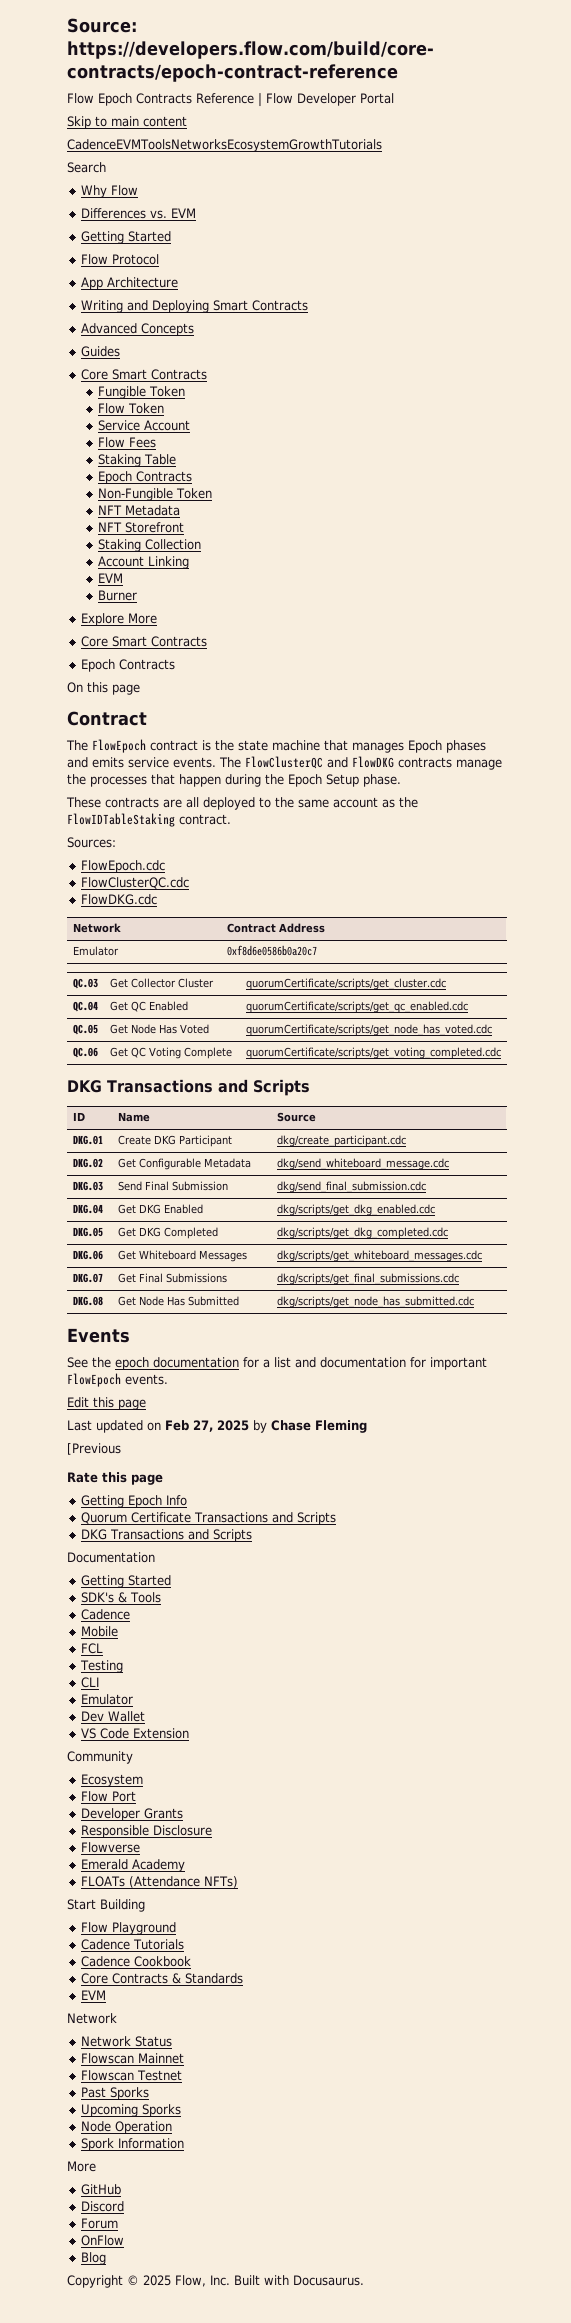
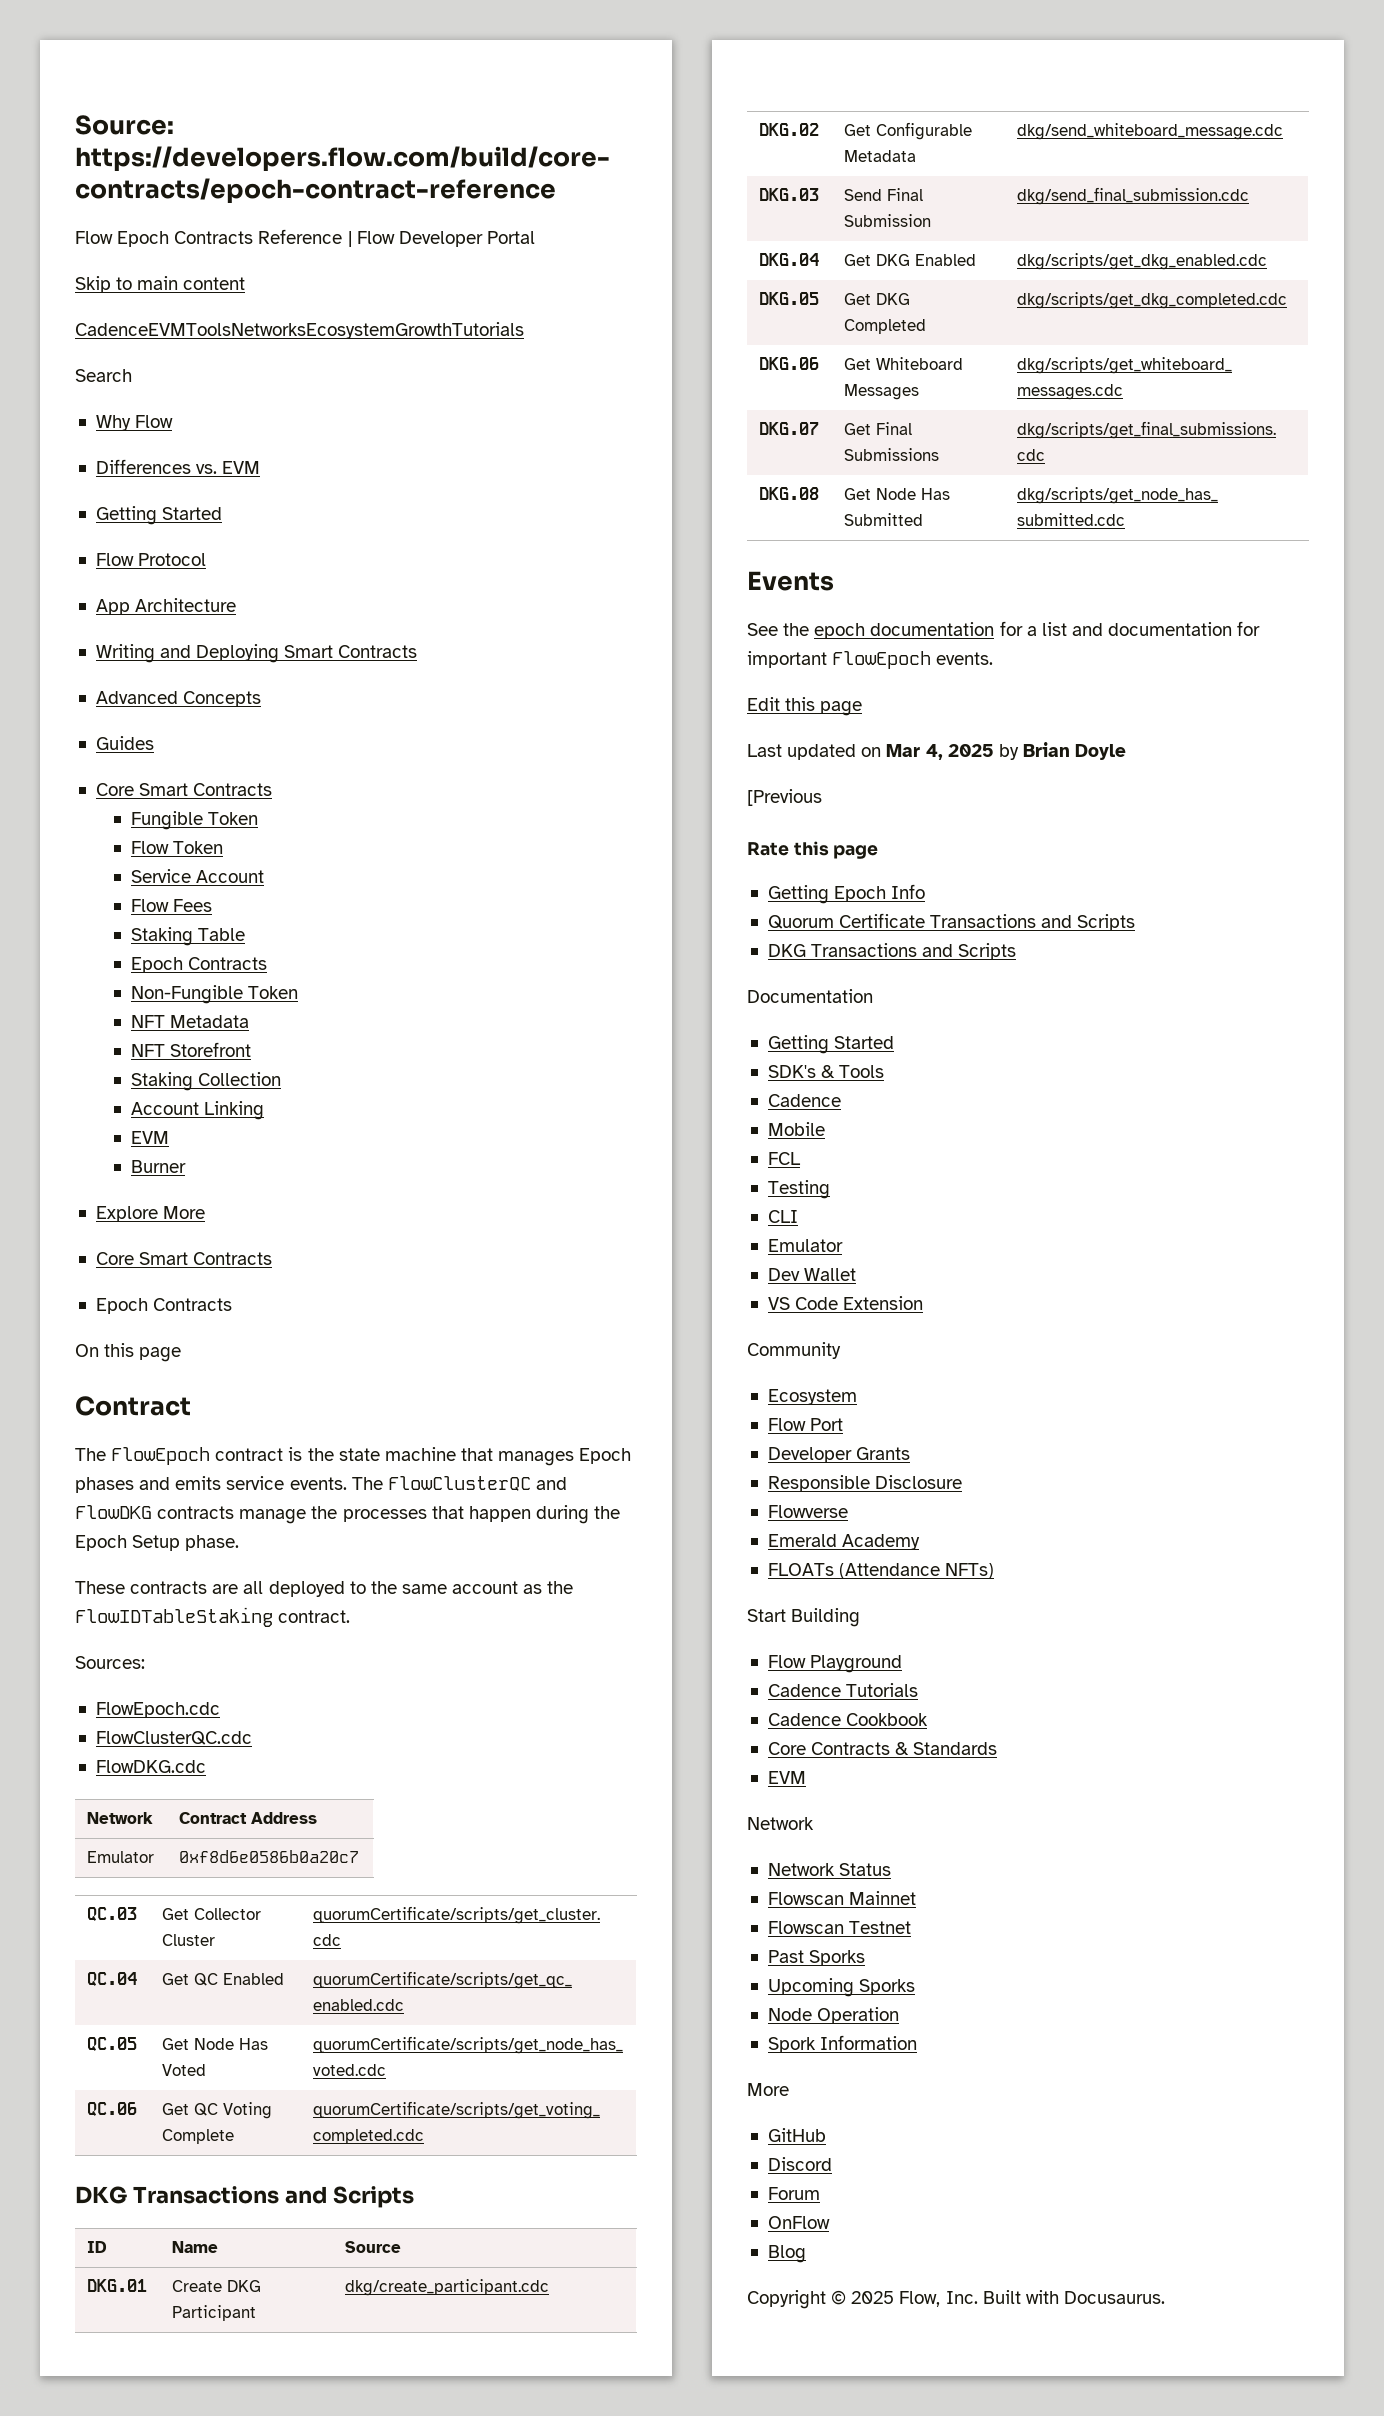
[165,1420,367,1433] Feb 27, 2025 by Chase Fleming -> [886,742,1127,760] Mar 4, 2025 by Brian Doyle

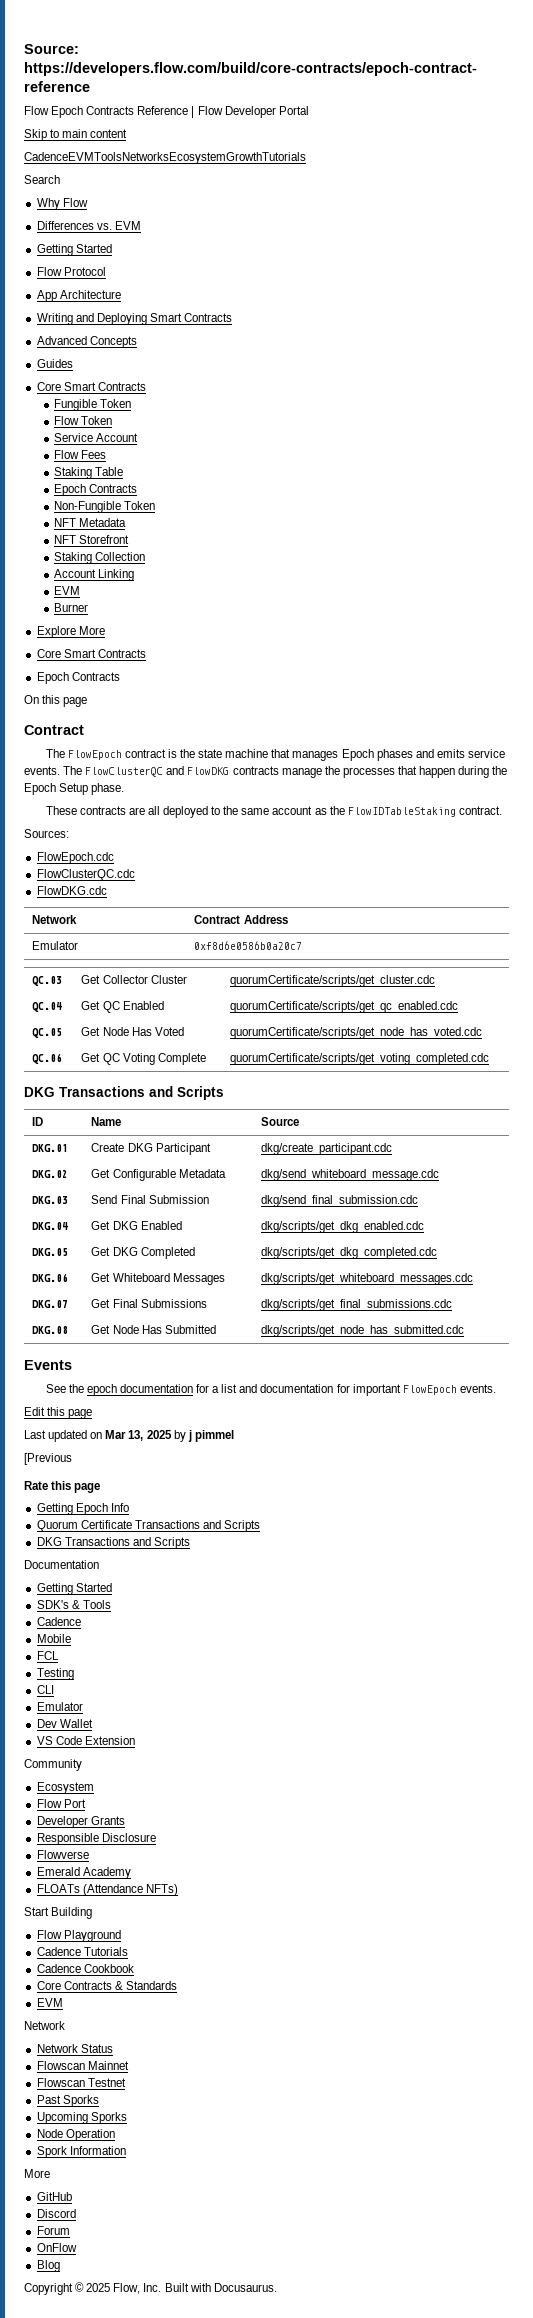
[925,744,943,760] 4, -> [128,1430,144,1441] 13,
[1022,742,1127,760] Brian Doyle -> [187,1430,234,1442] j pimmel

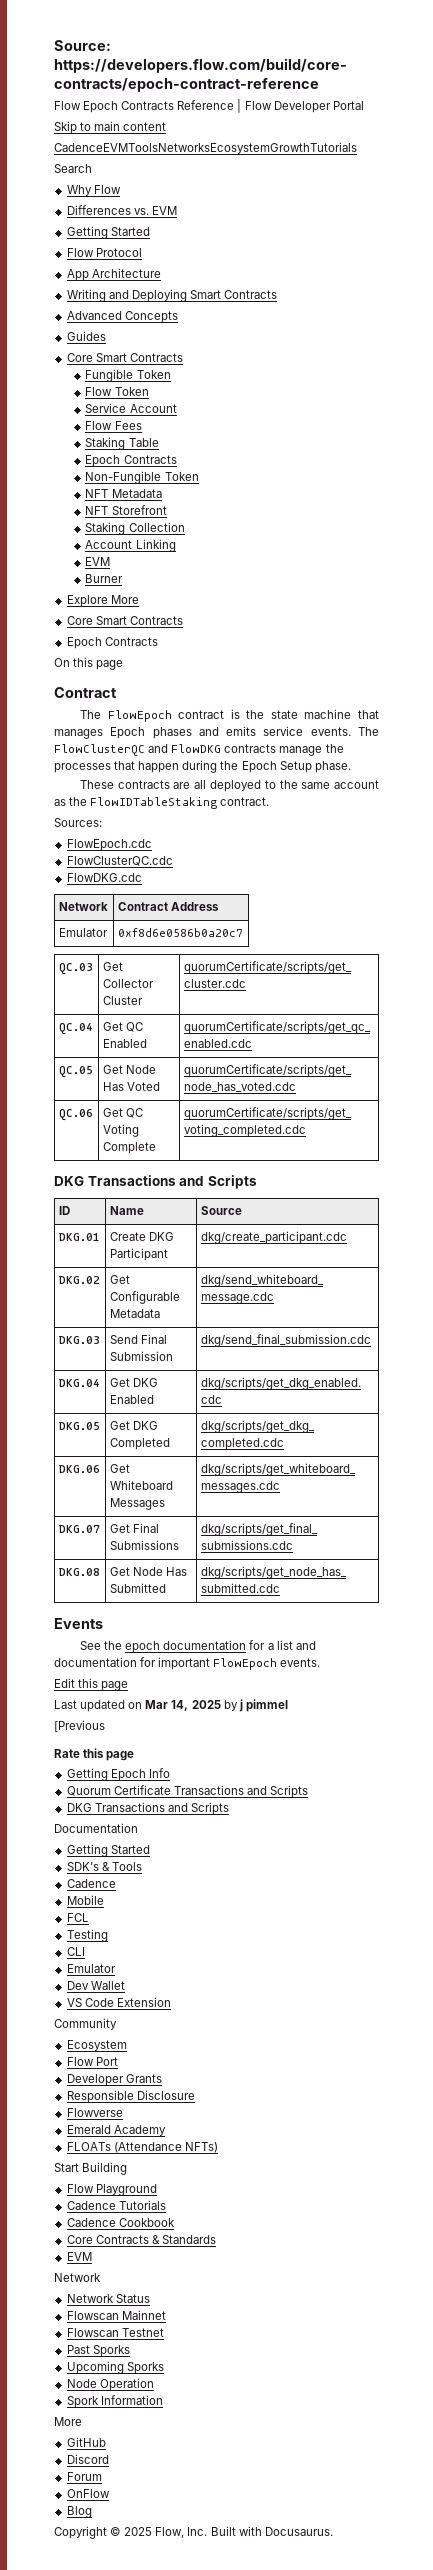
[128,1430,144,1441] 13, -> [171,1700,189,1711] 14,

